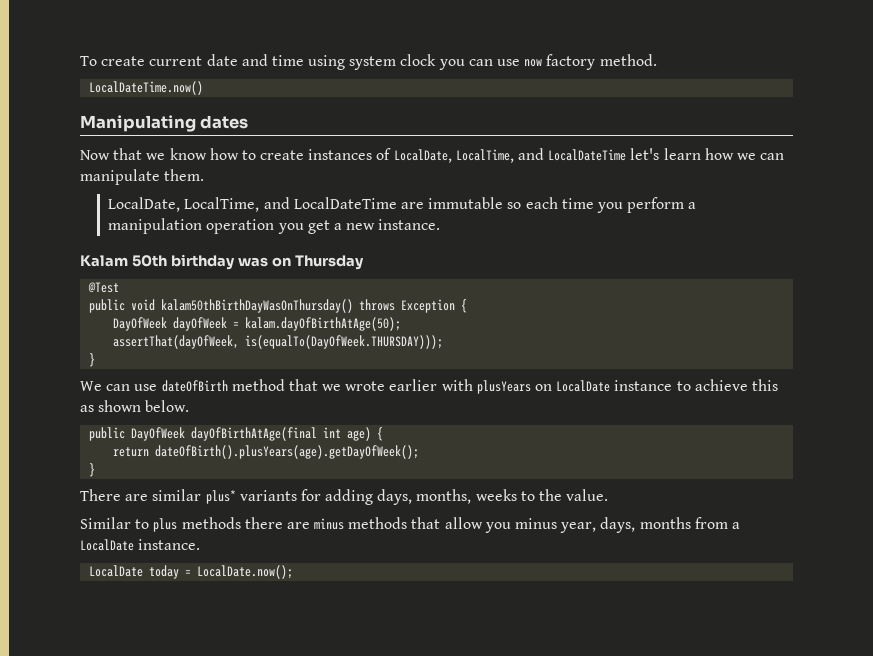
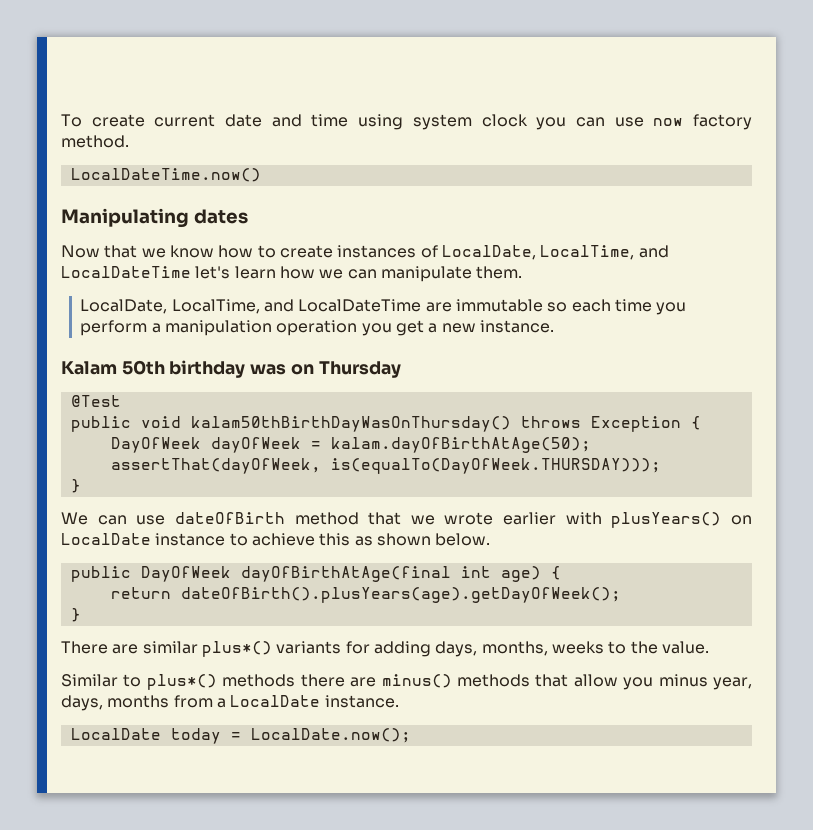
[476,380,531,394] plusYears -> [611,512,722,528] plusYears()
[205,490,236,504] plus* -> [201,641,272,657] plus*()
[153,518,178,532] plus -> [146,674,217,690] plus*()
[314,518,345,530] minus -> [381,674,452,688] minus()

